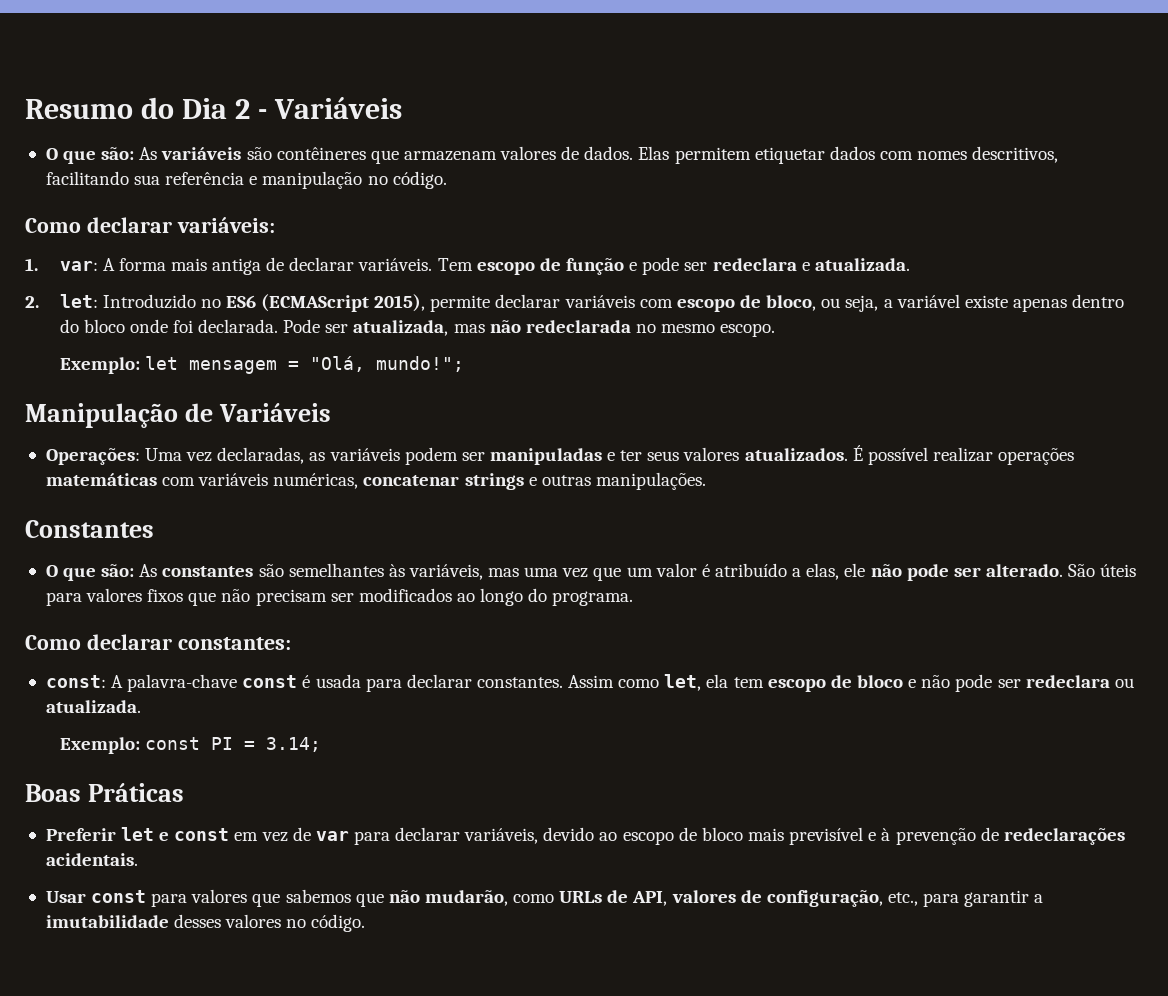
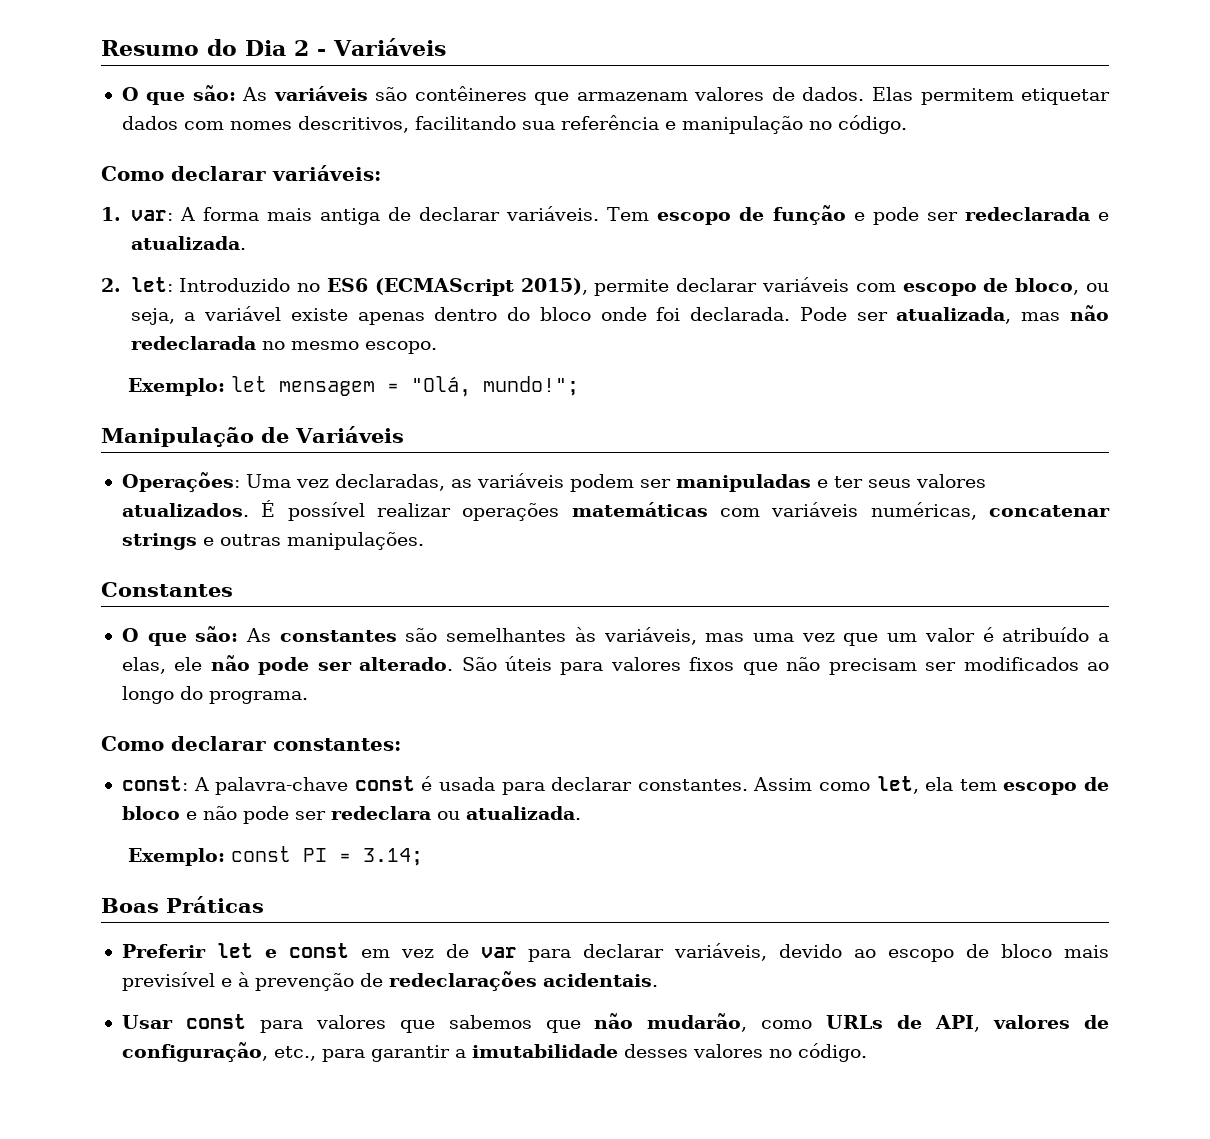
[712,258,797,271] redeclara -> [964,207,1090,221] redeclarada

